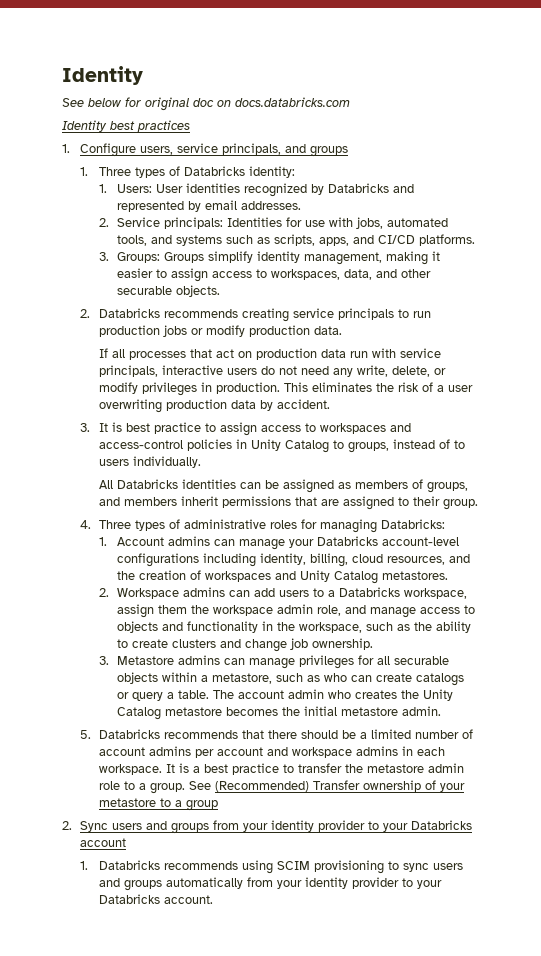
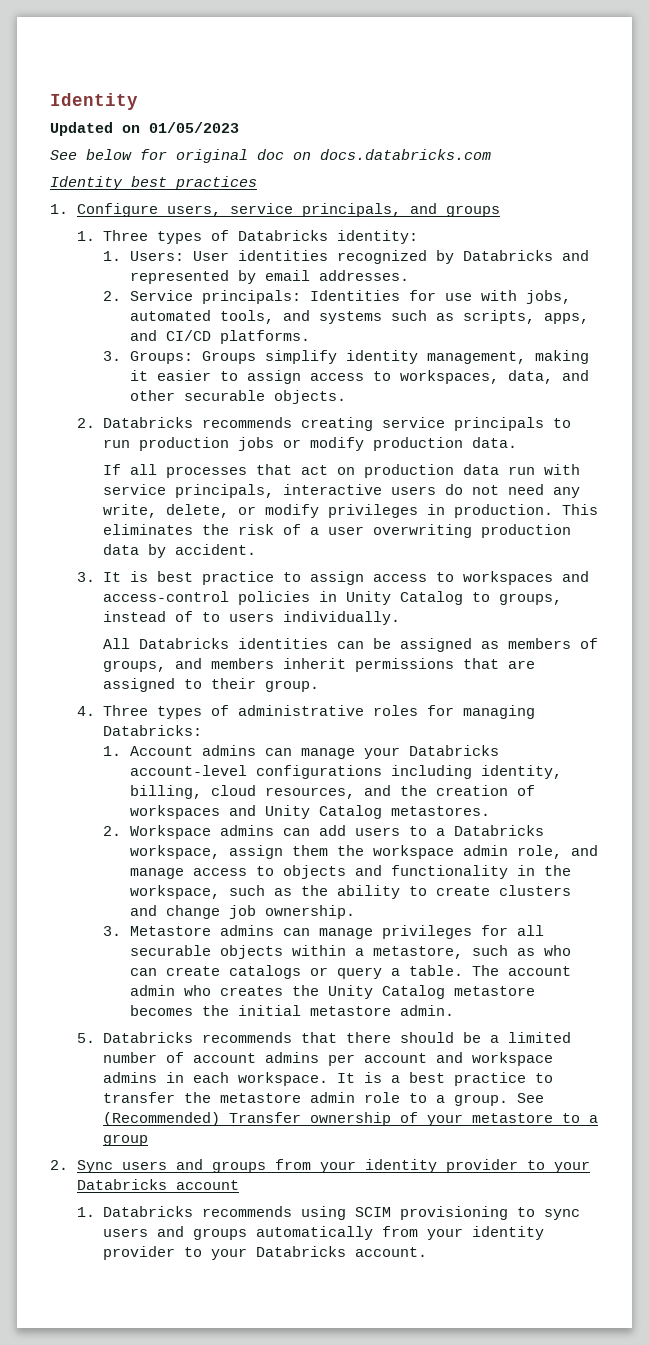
[62,66,143,85] Identity -> [50,93,138,110] [50,122,239,136] Identity // Updated on 01/05/2023

